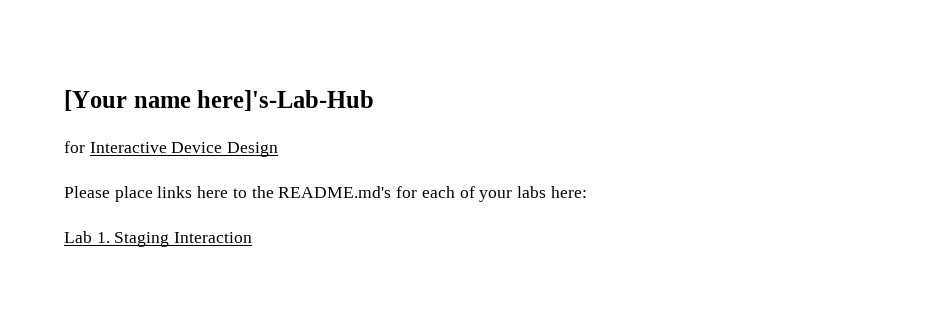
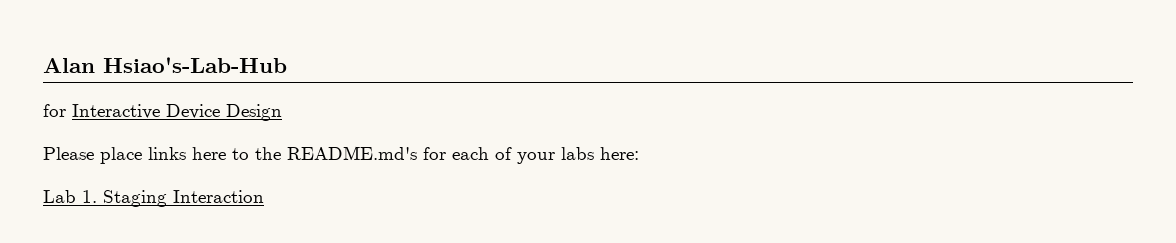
[64,90,375,111] [Your name here]'s-Lab-Hub -> [43,57,287,73] Alan Hsiao's-Lab-Hub

